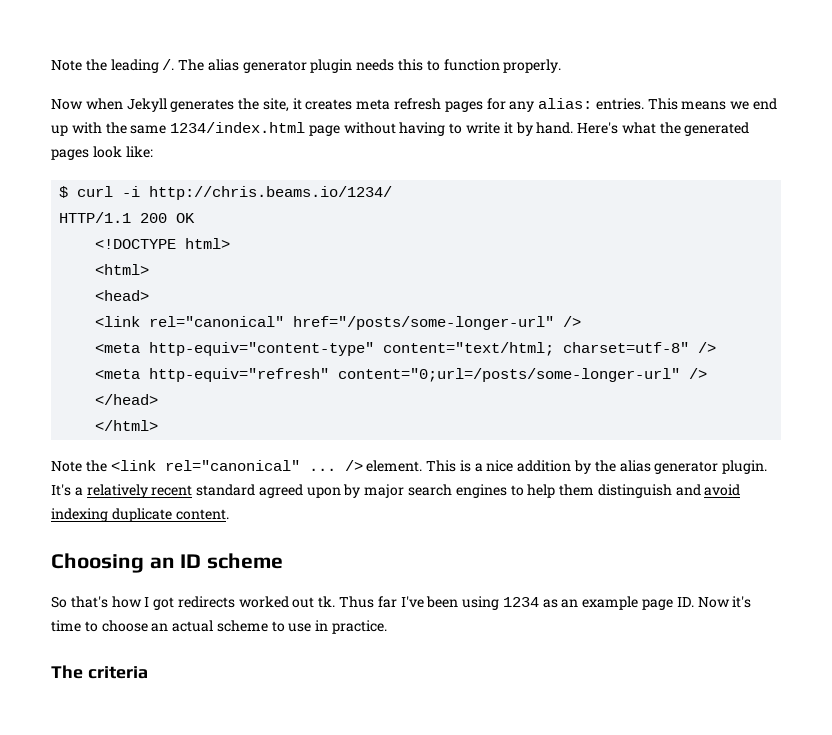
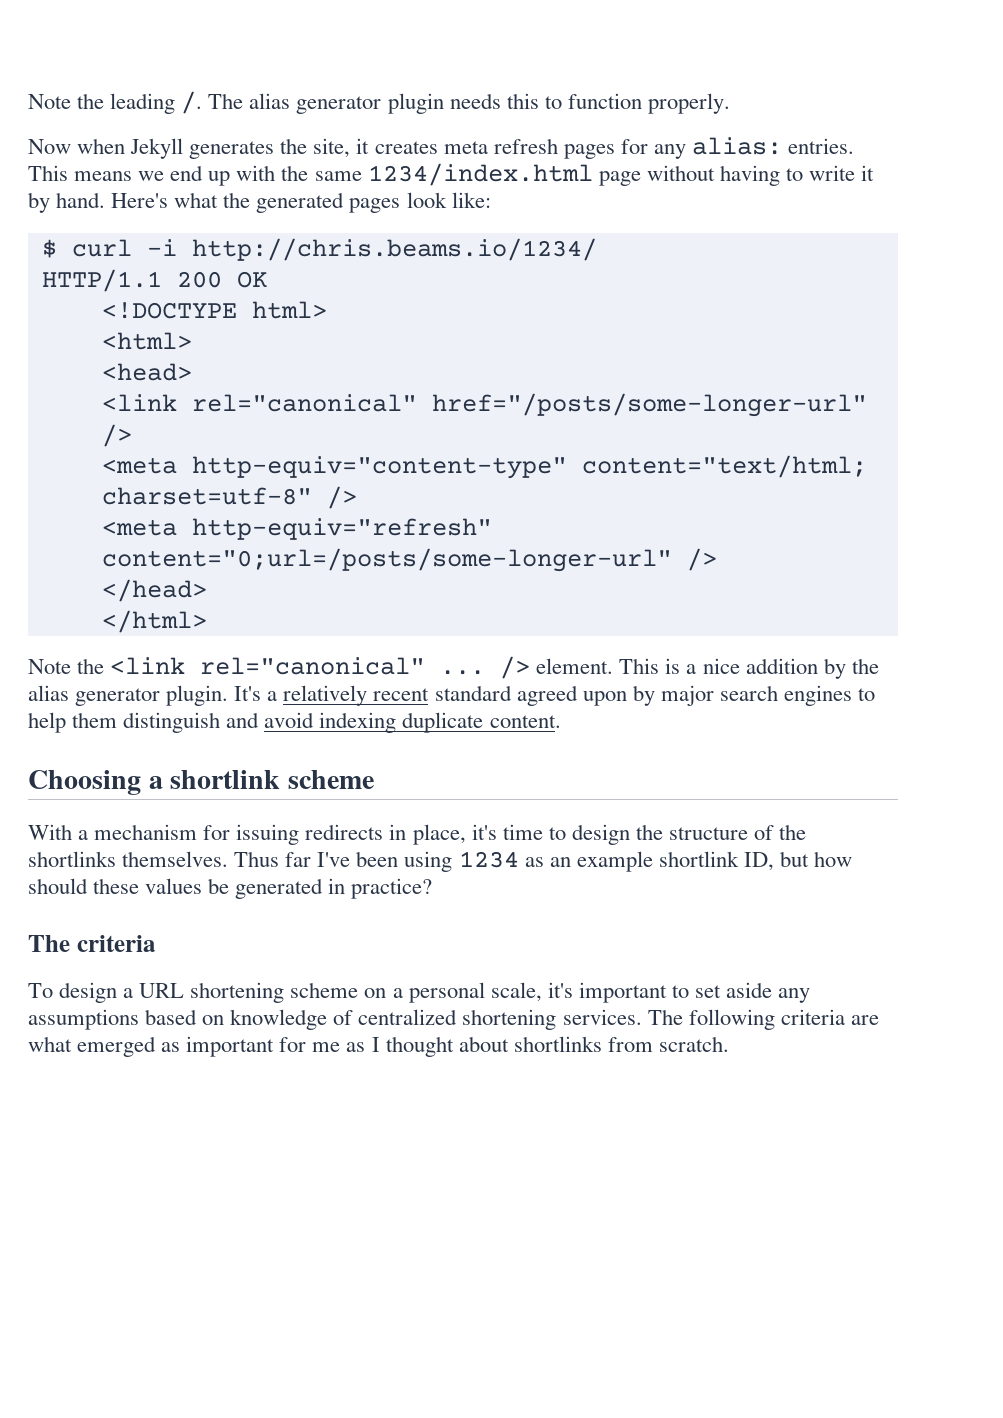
[149,554,202,569] an ID -> [148,770,281,789] a shortlink
[51,596,336,610] So that's how I got redirects worked out tk. -> [28,824,807,845] [28,851,229,867] With a mechanism for issuing redirects in place, it's time to design the structure of the shortlinks themselves.
[642,596,752,610] [51,620,388,634] [51,665,148,679] page ID. Now it's time to choose an actual scheme to use in practice. // The criteria -> [658,851,853,871] [28,878,433,899] [28,935,156,952] [28,982,811,1003] [28,1009,879,1030] [28,1036,729,1057] shortlink ID, but how should these values be generated in practice? // The criteria // To design a URL shortening scheme on a personal scale, it's important to set aside any assumptions based on knowledge of centralized shortening services. The following criteria are what emerged as important for me as I thought about shortlinks from scratch.

